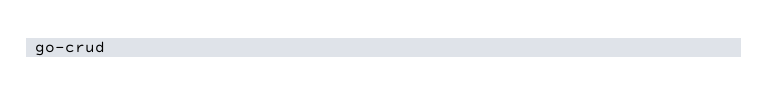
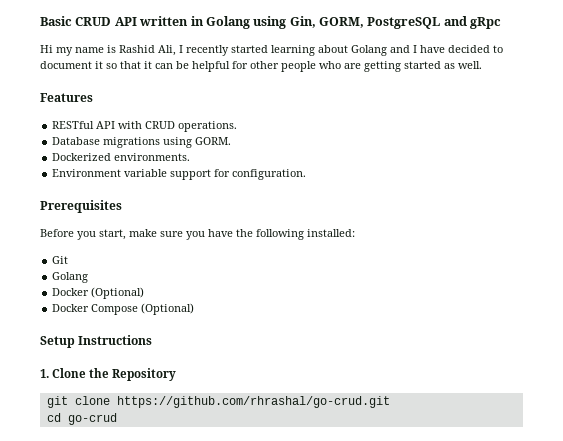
(34, 48) none -> [40,16,502,29] [40,45,503,56] [40,61,482,72] [40,93,93,102] [52,121,238,132] [52,137,232,148] [52,153,191,161] [52,169,307,180] [40,200,122,213] [40,229,355,240] [52,256,69,264] [52,272,89,283] [52,287,145,299] [52,303,195,315] [40,335,153,348] [40,368,177,381] [46,396,390,408] [46,413,61,422] Basic CRUD API written in Golang using Gin, GORM, PostgreSQL and gRpc // Hi my name is Rashid Ali, I recently started learning about Golang and I have decided to document it so that it can be helpful for other people who are getting started as well. // Features // RESTful API with CRUD operations. // Database migrations using GORM. // Dockerized environments. // Environment variable support for configuration. // Prerequisites // Before you start, make sure you have the following installed: // Git // Golang // Docker (Optional) // Docker Compose (Optional) // Setup Instructions // 1. Clone the Repository // git clone https://github.com/rhrashal/go-crud.git // cd

